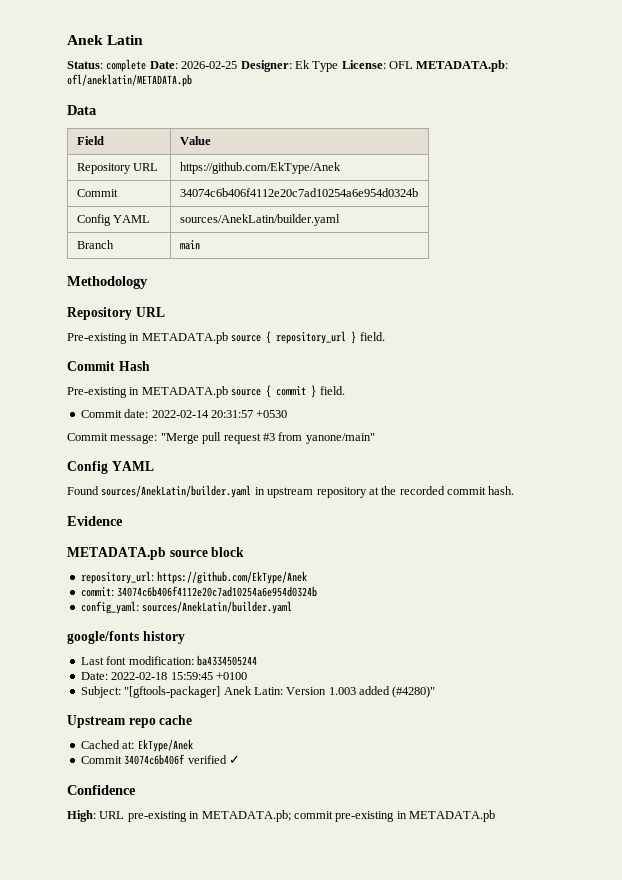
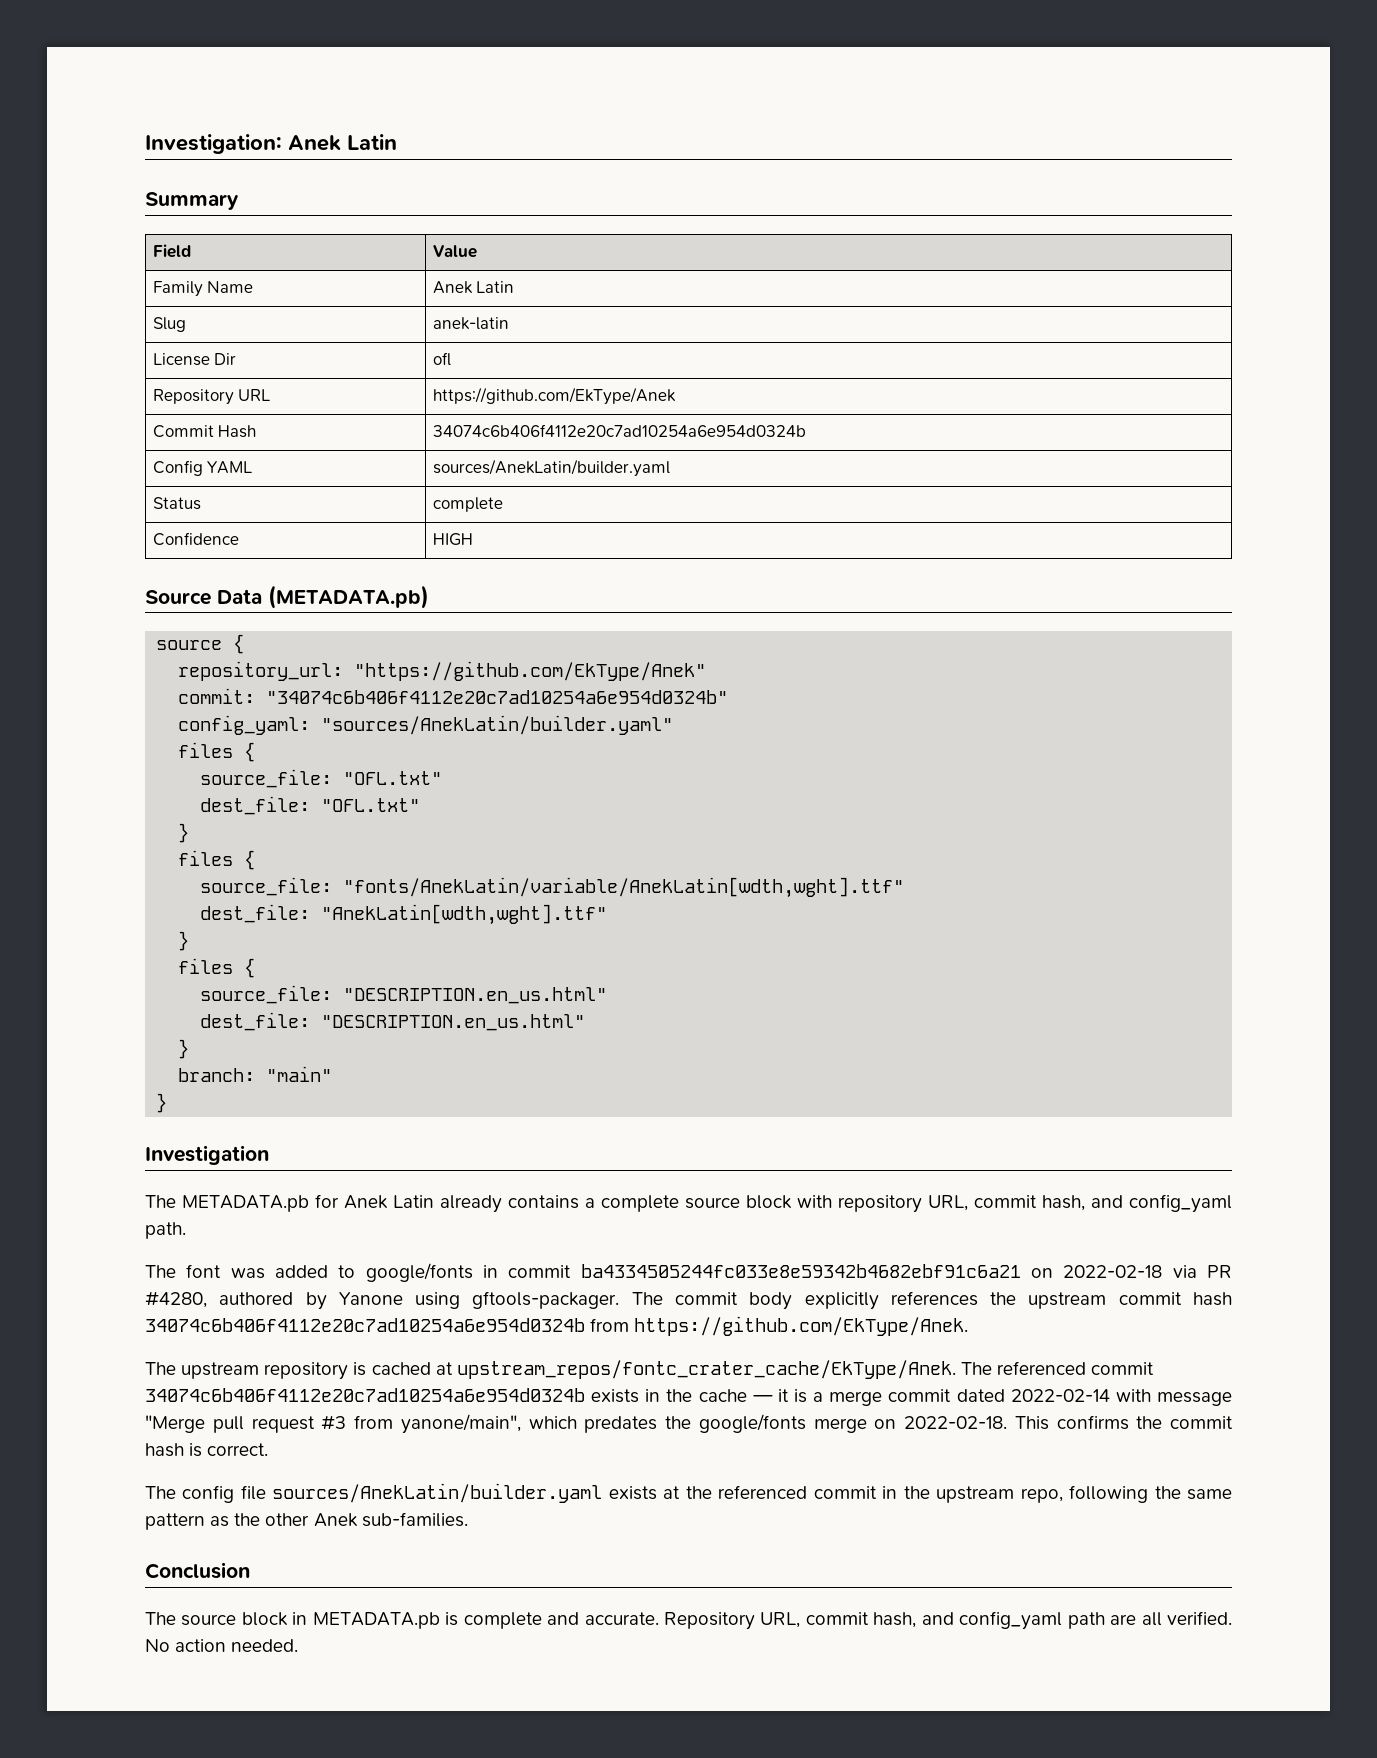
[67,35,144,45] [67,59,509,72] [67,74,192,87] [67,105,97,115] [76,136,104,145] [179,136,211,145] Anek Latin // Status: complete Date: 2026-02-25 Designer: Ek Type License: OFL METADATA.pb: ofl/aneklatin/METADATA.pb // Data // Field | Value -> [145,134,397,154] [145,192,239,210] [152,244,191,258] [432,245,477,258] [152,281,254,297] [432,281,515,294] [152,317,186,332] [432,317,509,330] [152,353,237,366] [432,352,451,366] Investigation: Anek Latin // Summary // Field | Value // Family Name | Anek Latin // Slug | anek-latin // License Dir | ofl
(118, 193) none -> [218,425,257,438] Hash
[76,240,114,249] [179,240,200,250] [67,276,148,289] [67,307,165,320] [67,331,385,344] [67,361,150,371] [67,385,345,398] [80,409,288,418] [67,433,158,444] Branch | main // Methodology // Repository URL // Pre-existing in METADATA.pb source { repository_url } field. // Commit Hash // Pre-existing in METADATA.pb source { commit } field. // Commit date: 2022-02-14 20:31:57 +0530 // Commit message: -> [152,497,201,510] [432,497,503,512] [152,532,239,546] [432,533,473,546] [145,585,429,609] [156,634,245,654] [178,661,707,681] [178,688,729,704] [178,715,674,735] [178,742,256,762] [200,769,443,788] [200,796,421,815] [178,823,190,843] [178,850,256,870] [200,877,905,898] [200,904,608,925] [178,931,190,951] [178,958,256,978] [200,985,608,1004] [200,1012,586,1031] [178,1039,190,1059] [178,1066,333,1082] [156,1093,168,1113] [145,1145,269,1165] [145,1194,1232,1213] [145,1222,186,1239] [145,1263,1232,1282] [145,1291,1233,1310] [145,1316,969,1336] [145,1360,1155,1380] [145,1388,1232,1406] Status | complete // Confidence | HIGH // Source Data (METADATA.pb) // source { // repository_url: "https://github.com/EkType/Anek" // commit: "34074c6b406f4112e20c7ad10254a6e954d0324b" // config_yaml: "sources/AnekLatin/builder.yaml" // files { // source_file: "OFL.txt" // dest_file: "OFL.txt" // } // files { // source_file: "fonts/AnekLatin/variable/AnekLatin[wdth,wght].ttf" // dest_file: "AnekLatin[wdth,wght].ttf" // } // files { // source_file: "DESCRIPTION.en_us.html" // dest_file: "DESCRIPTION.en_us.html" // } // branch: "main" // } // Investigation // The METADATA.pb for Anek Latin already contains a complete source block with repository URL, commit hash, and config_yaml path. // The font was added to google/fonts in commit ba4334505244fc033e8e59342b4682ebf91c6a21 on 2022-02-18 via PR #4280, authored by Yanone using gftools-packager. The commit body explicitly references the upstream commit hash 34074c6b406f4112e20c7ad10254a6e954d0324b from https://github.com/EkType/Anek. // The upstream repository is cached at upstream_repos/fontc_crater_cache/EkType/Anek. The referenced commit 34074c6b406f4112e20c7ad10254a6e954d0324b exists in the cache — it is a merge commit dated 2022-02-14 with message
[305,433,375,444] [67,461,154,474] [67,485,515,498] [67,516,123,526] [67,547,245,560] [80,571,308,584] [80,586,318,597] [80,601,293,614] [67,631,185,644] [80,655,257,666] [80,672,247,680] [80,686,436,698] [67,715,193,728] [80,739,193,752] [80,754,240,765] [67,785,136,795] [67,810,495,822] yanone/main" // Config YAML // Found sources/AnekLatin/builder.yaml in upstream repository at the recorded commit hash. // Evidence // METADATA.pb source block // repository_url: https://github.com/EkType/Anek // commit: 34074c6b406f4112e20c7ad10254a6e954d0324b // config_yaml: sources/AnekLatin/builder.yaml // google/fonts history // Last font modification: ba4334505244 // Date: 2022-02-18 15:59:45 +0100 // Subject: "[gftools-packager] Anek Latin: Version 1.003 added (#4280)" // Upstream repo cache // Cached at: EkType/Anek // Commit 34074c6b406f verified ✓ // Confidence // High: URL pre-existing in METADATA.pb; commit pre-existing in METADATA.pb -> [400,1414,1233,1434] [145,1443,269,1457] [145,1483,1233,1503] [145,1512,468,1530] [145,1562,250,1579] [145,1611,1233,1630] [145,1639,299,1652] yanone/main", which predates the google/fonts merge on 2022-02-18. This confirms the commit hash is correct. // The config file sources/AnekLatin/builder.yaml exists at the referenced commit in the upstream repo, following the same pattern as the other Anek sub-families. // Conclusion // The source block in METADATA.pb is complete and accurate. Repository URL, commit hash, and config_yaml path are all verified. No action needed.

